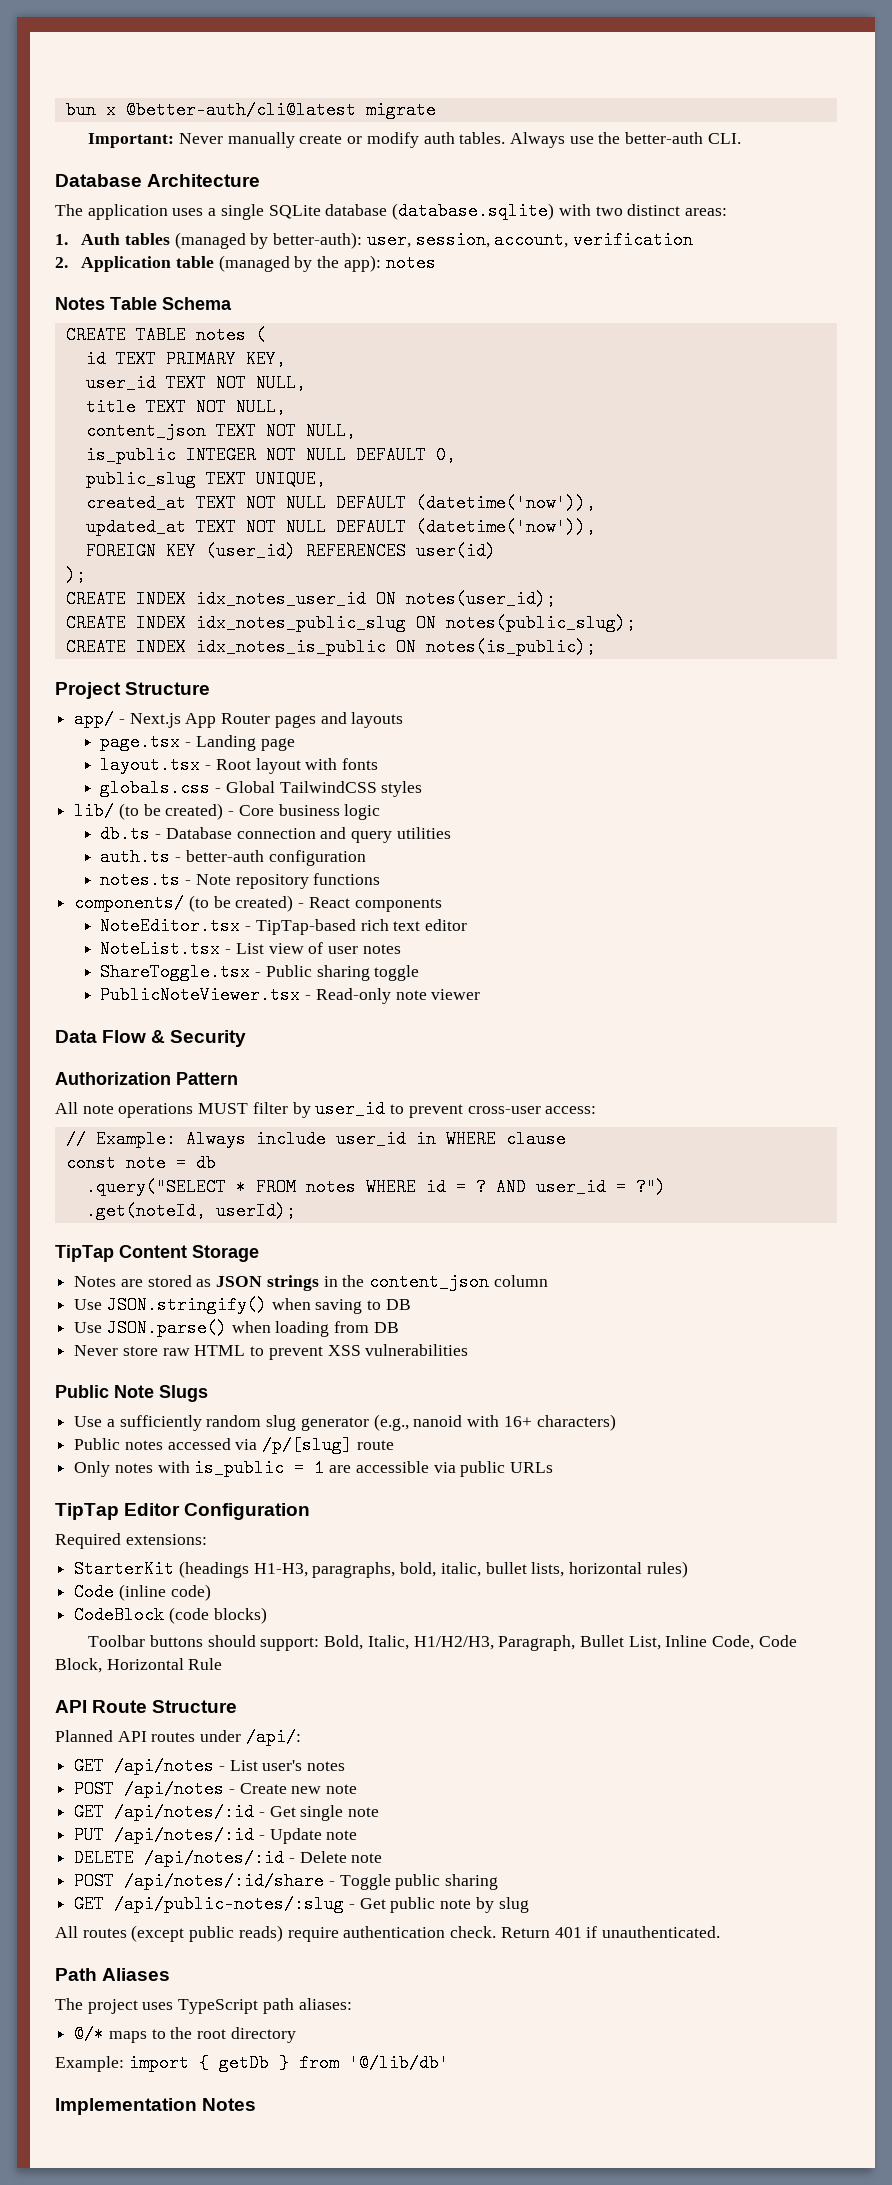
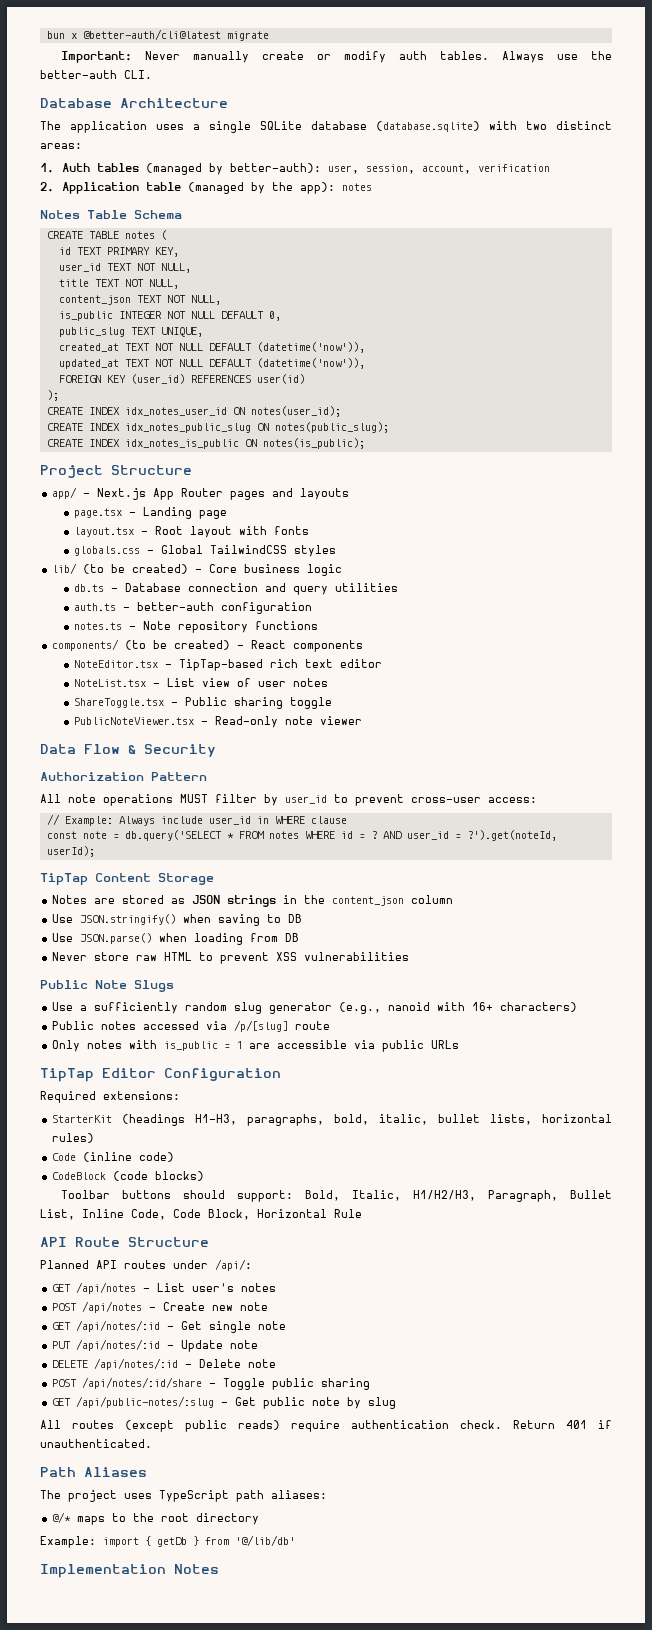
[195,1154,216,1172] [85,1178,226,1196] db // .query("SELECT -> [124,830,222,841] db.query('SELECT
[635,1178,666,1196] [85,1202,206,1220] ?") // .get(noteId, -> [466,830,557,841] ?').get(noteId,

